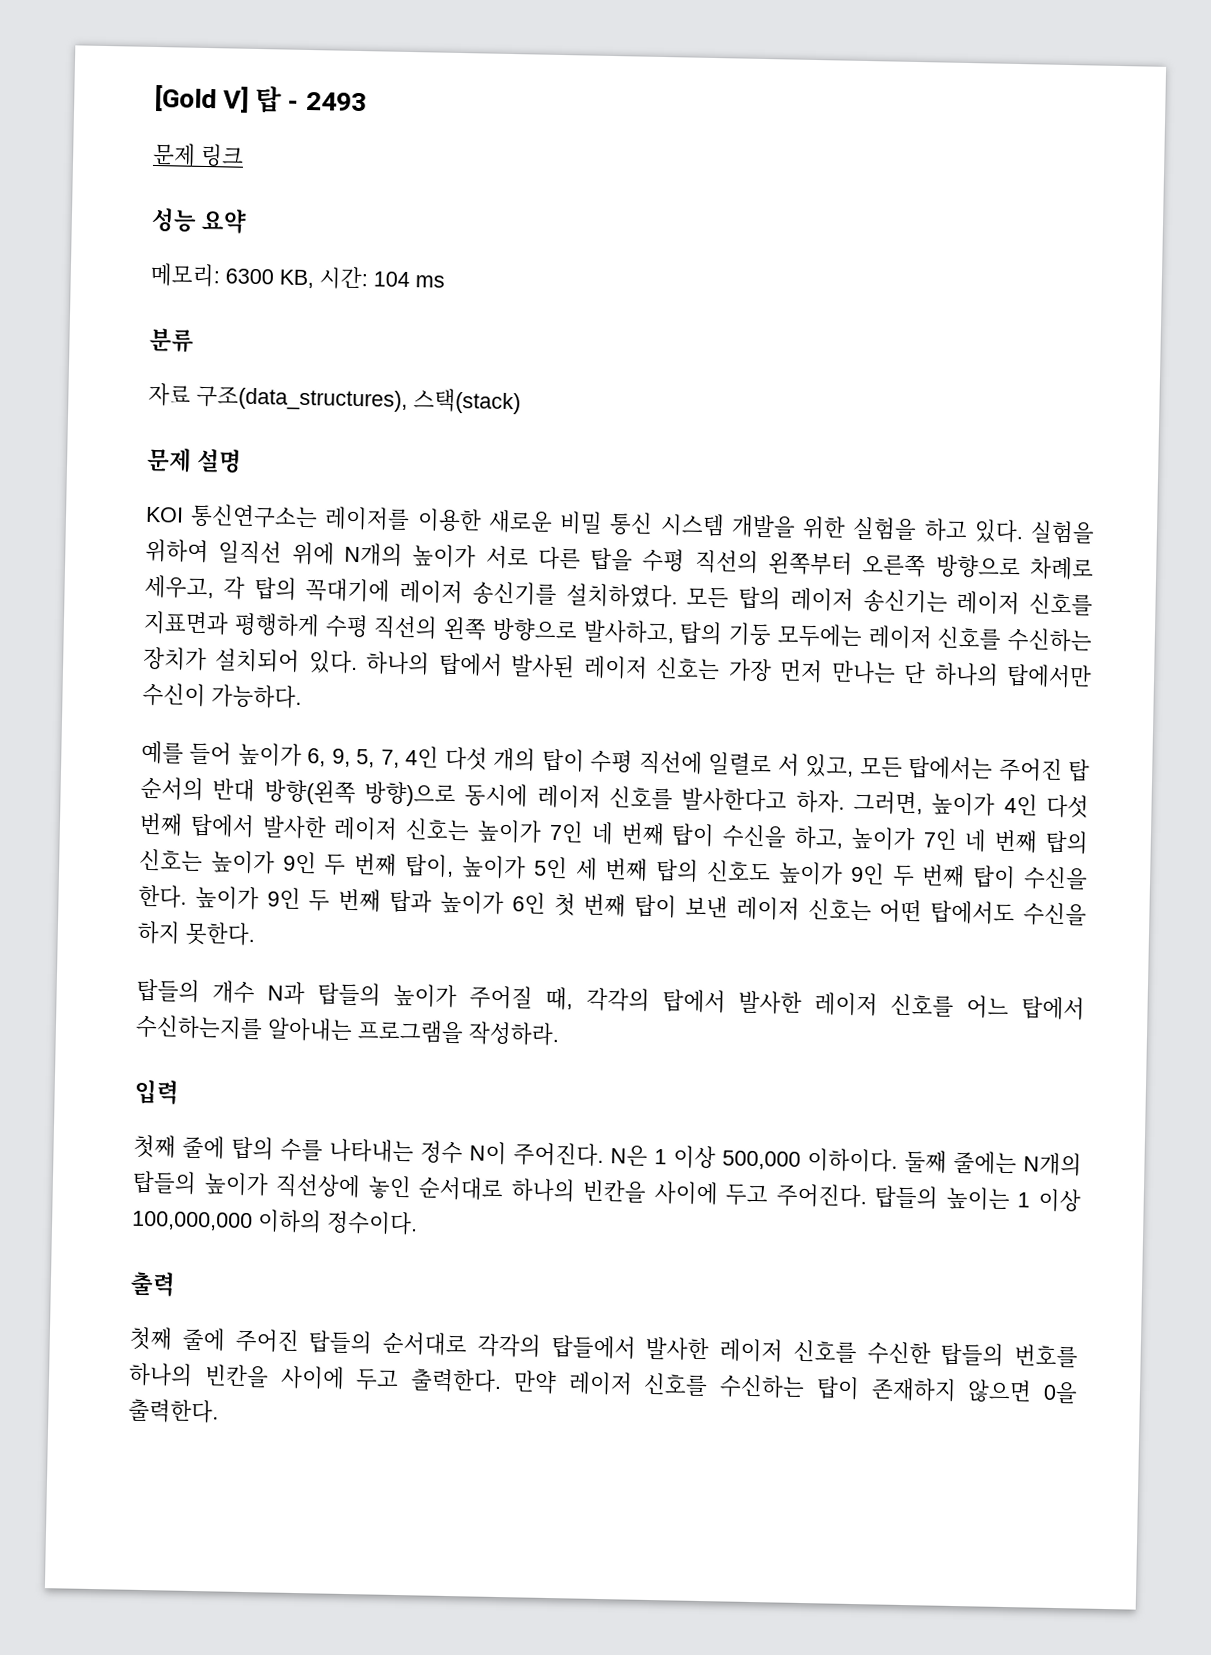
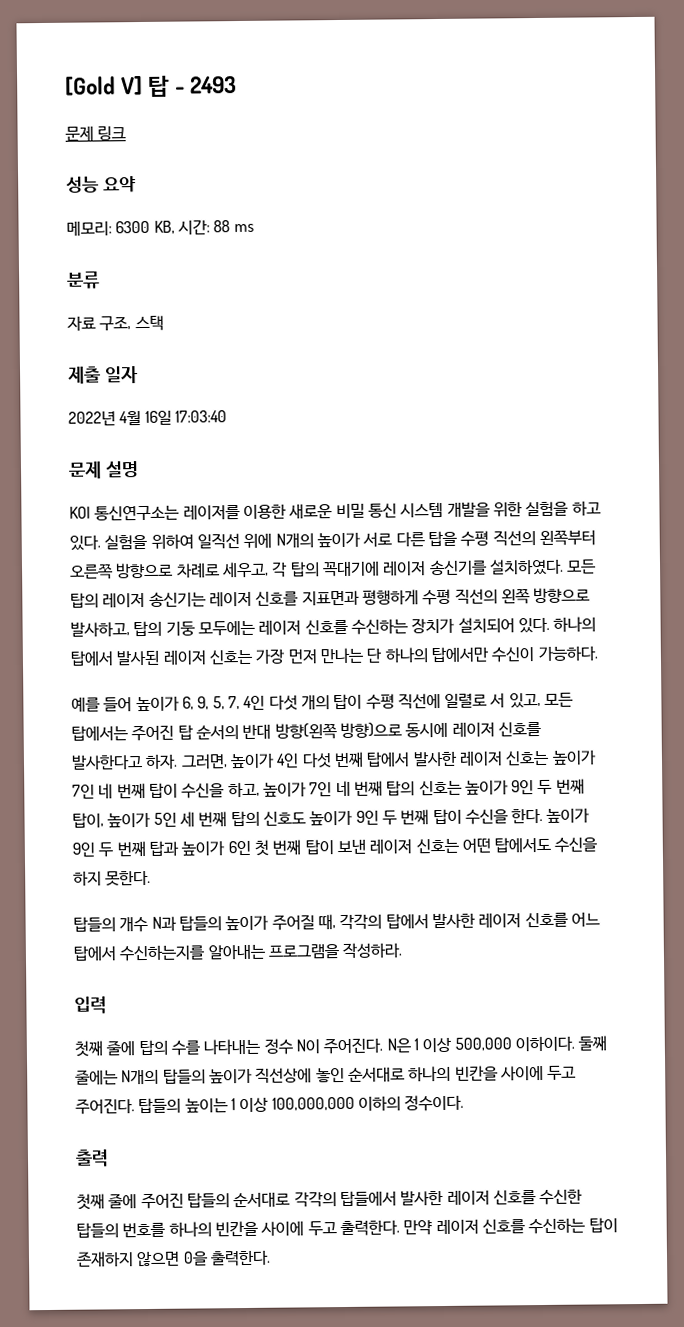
[373,271,410,288] 104 -> [213,220,231,233] 88
[196,385,521,415] 구조(data_structures), 스택(stack) -> [99,315,164,332] [67,366,139,384] [68,410,227,426] 구조, 스택 // 제출 일자 // 2022년 4월 16일 17:03:40

